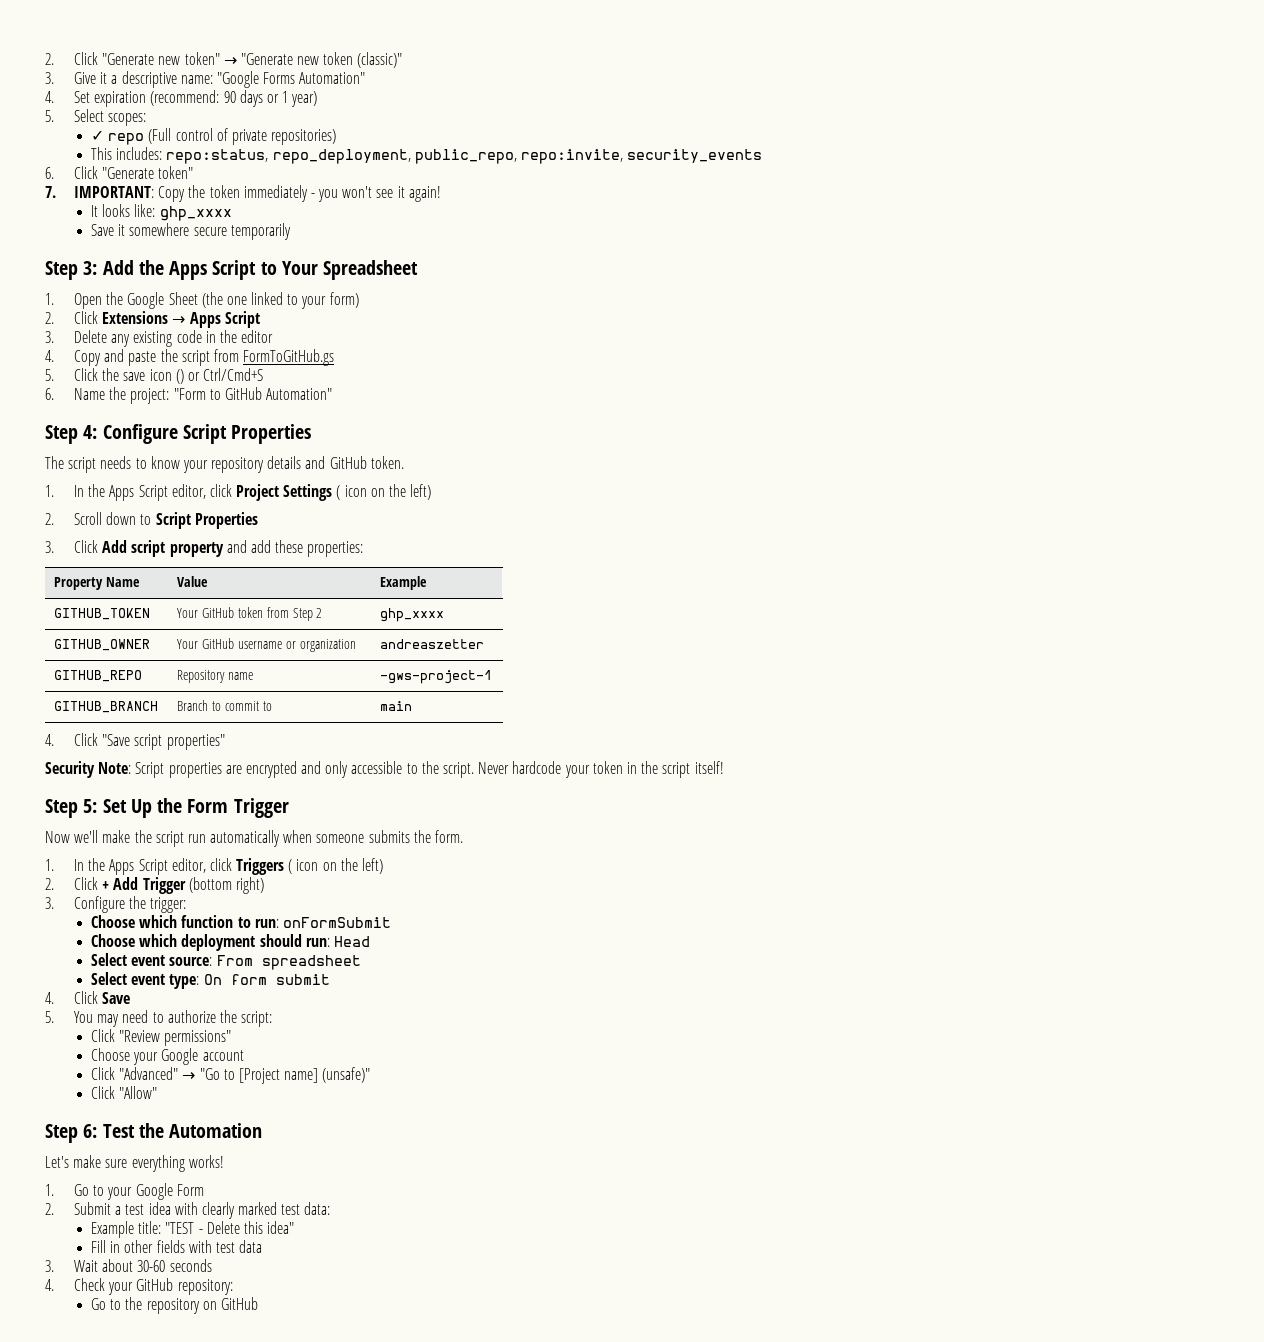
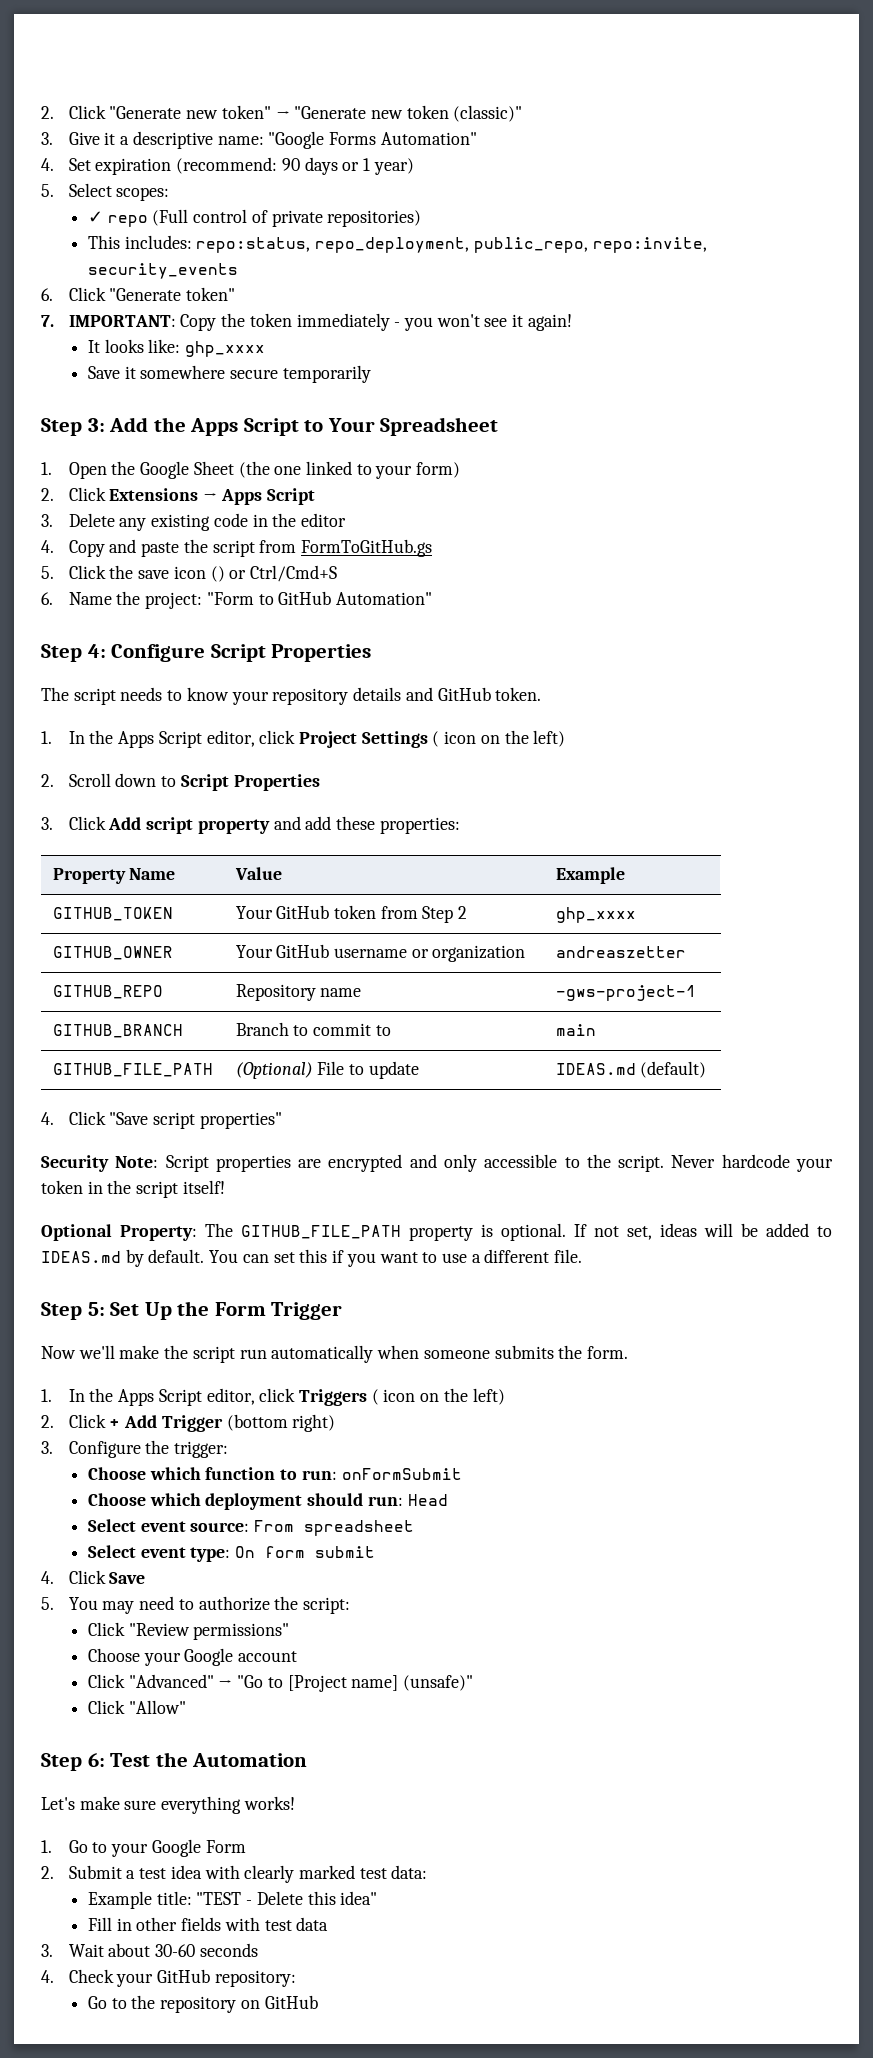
(413, 706) none -> [52,1063,213,1077] [235,1061,419,1079] [555,1061,707,1078] // GITHUB_FILE_PATH | (Optional) File to update | IDEAS.md (default)
(724, 767) none -> [41,1223,832,1241] [41,1249,583,1267] // Optional Property: The GITHUB_FILE_PATH property is optional. If not set, ideas will be added to IDEAS.md by default. You can set this if you want to use a different file.

